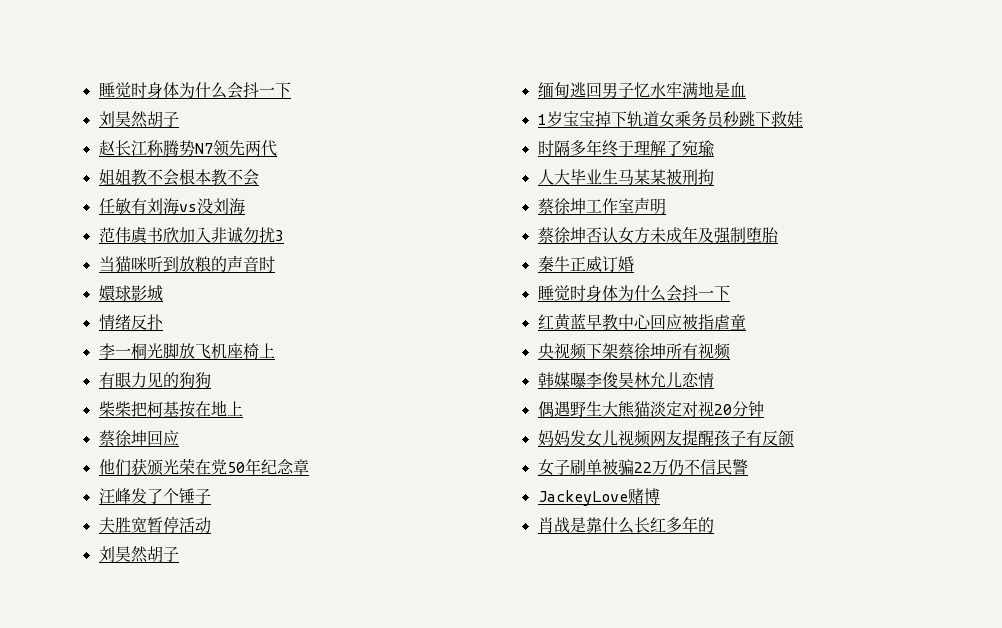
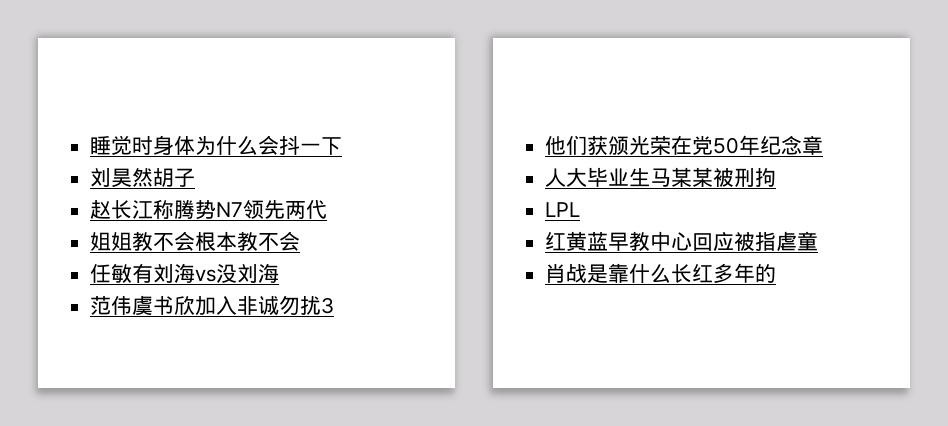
[98,255,275,272] [98,285,163,302] [98,314,163,331] [98,343,275,360] [98,372,211,388] [98,400,243,418] [98,430,179,447] // 当猫咪听到放粮的声音时 // 嬛球影城 // 情绪反扑 // 李一桐光脚放飞机座椅上 // 有眼力见的狗狗 // 柴柴把柯基按在地上 // 蔡徐坤回应 -> (335, 305) none
[98,488,211,504] [98,516,211,534] [98,546,179,563] [537,81,746,98] [537,111,803,128] [537,139,715,157] // 汪峰发了个锤子 // 夫胜宽暂停活动 // 刘昊然胡子 // 缅甸逃回男子忆水牢满地是血 // 1岁宝宝掉下轨道女乘务员秒跳下救娃 // 时隔多年终于理解了宛瑜 -> (824, 145) none
[537,197,666,215] [537,226,779,244] [537,256,634,272] [537,285,730,302] 蔡徐坤工作室声明 // 蔡徐坤否认女方未成年及强制堕胎 // 秦牛正威订婚 // 睡觉时身体为什么会抖一下 -> [545,202,581,217] LPL
[537,343,731,360] [537,372,714,388] [537,401,764,418] [537,429,794,447] [537,459,748,476] [537,488,660,506] // 央视频下架蔡徐坤所有视频 // 韩媒曝李俊昊林允儿恋情 // 偶遇野生大熊猫淡定对视20分钟 // 妈妈发女儿视频网友提醒孩子有反颌 // 女子刷单被骗22万仍不信民警 // JackeyLove赌博 -> (819, 241) none

